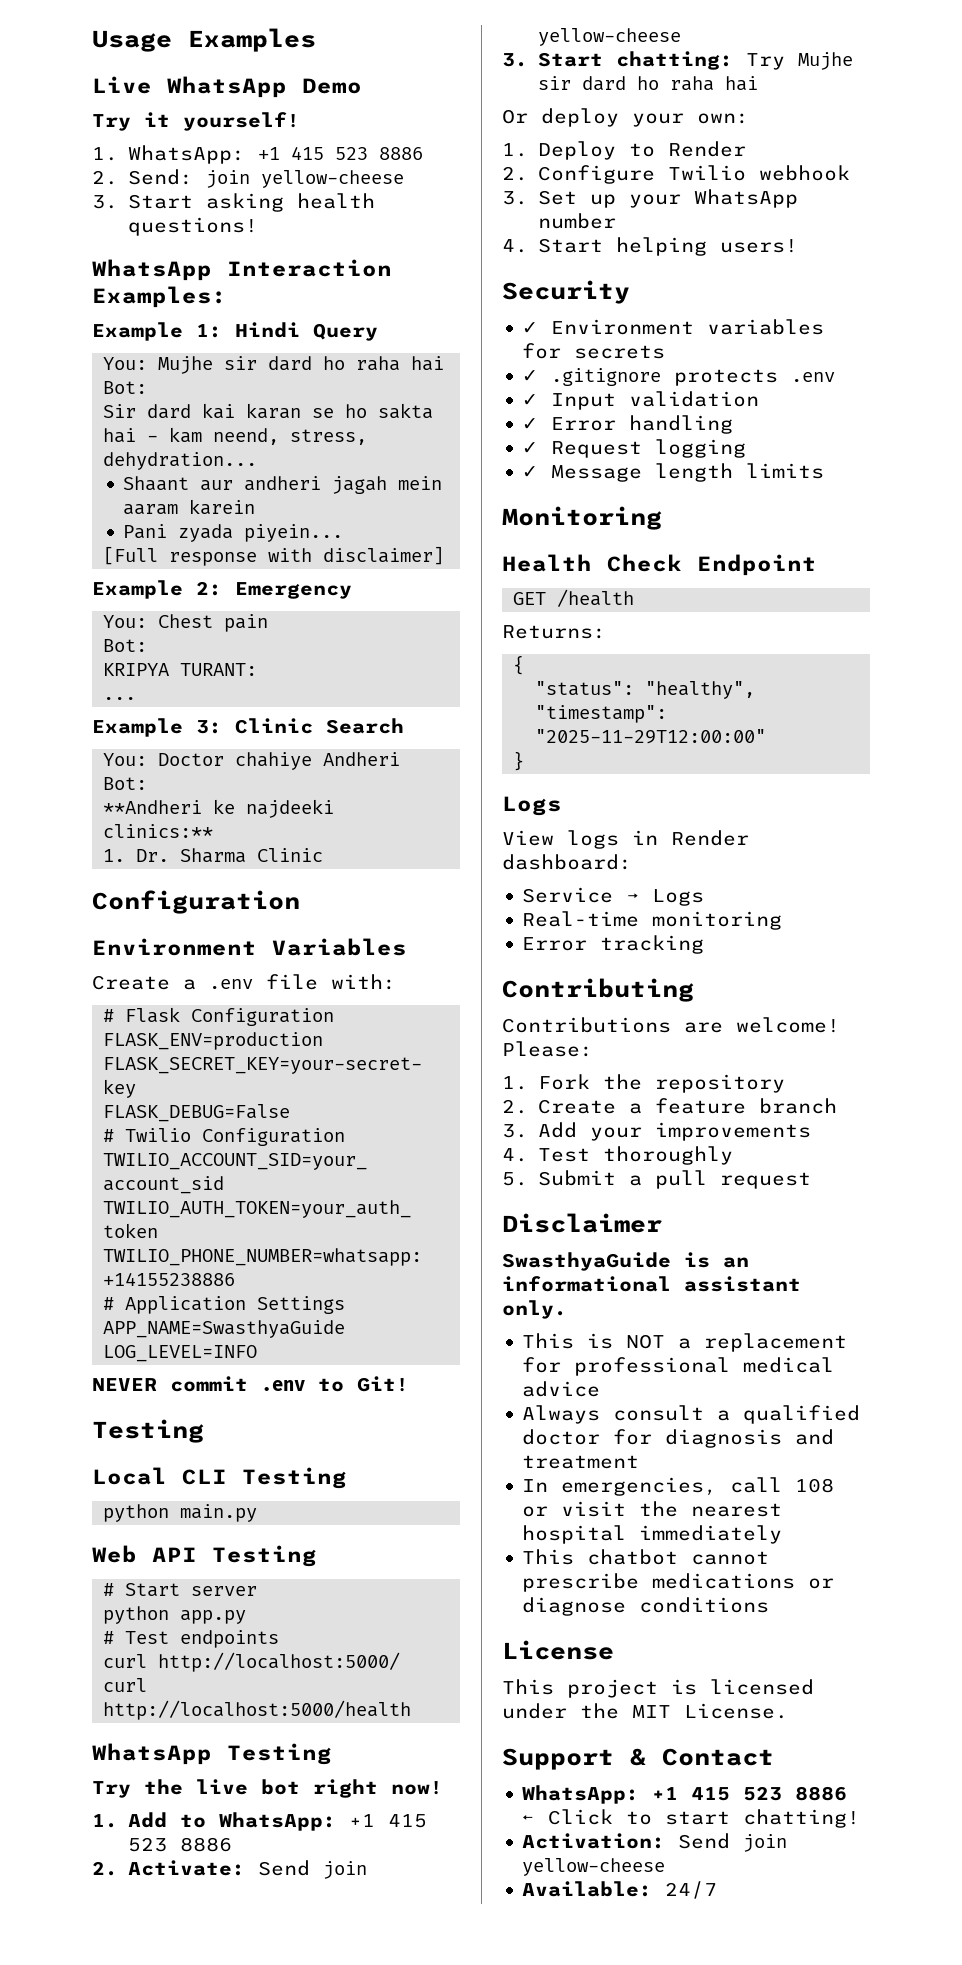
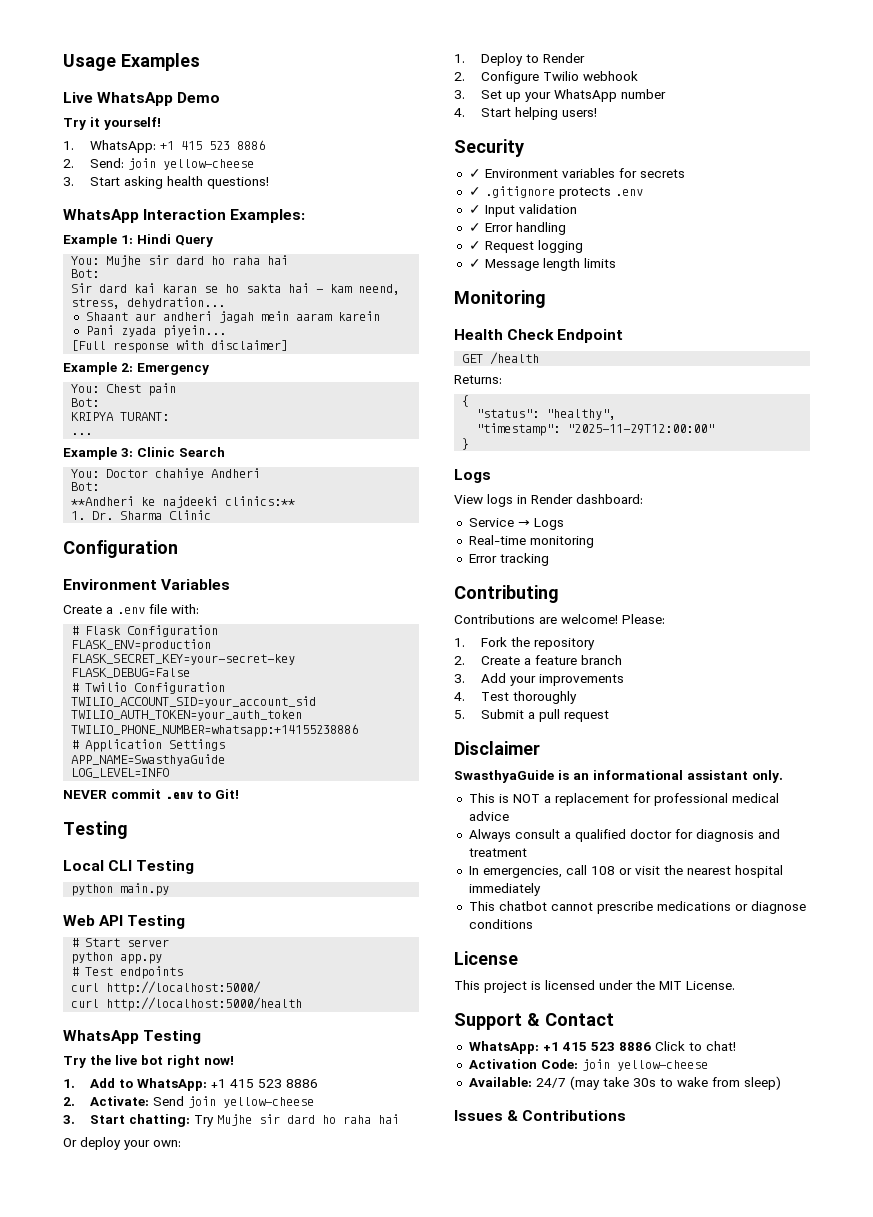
[522,1814,536,1824] ← -> (651, 1046) none
[665,1809,861,1828] [522,1833,731,1849] start chatting! // Activation: Send -> [705,1041,736,1051] [468,1059,578,1069] chat! // Activation Code:
(718, 1890) none -> [569,1076,781,1090] [454,1110,627,1121] (may take 30s to wake from sleep) // Issues & Contributions

